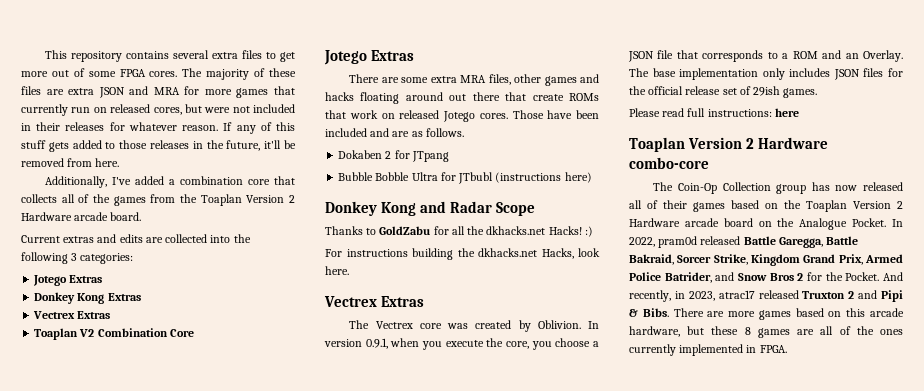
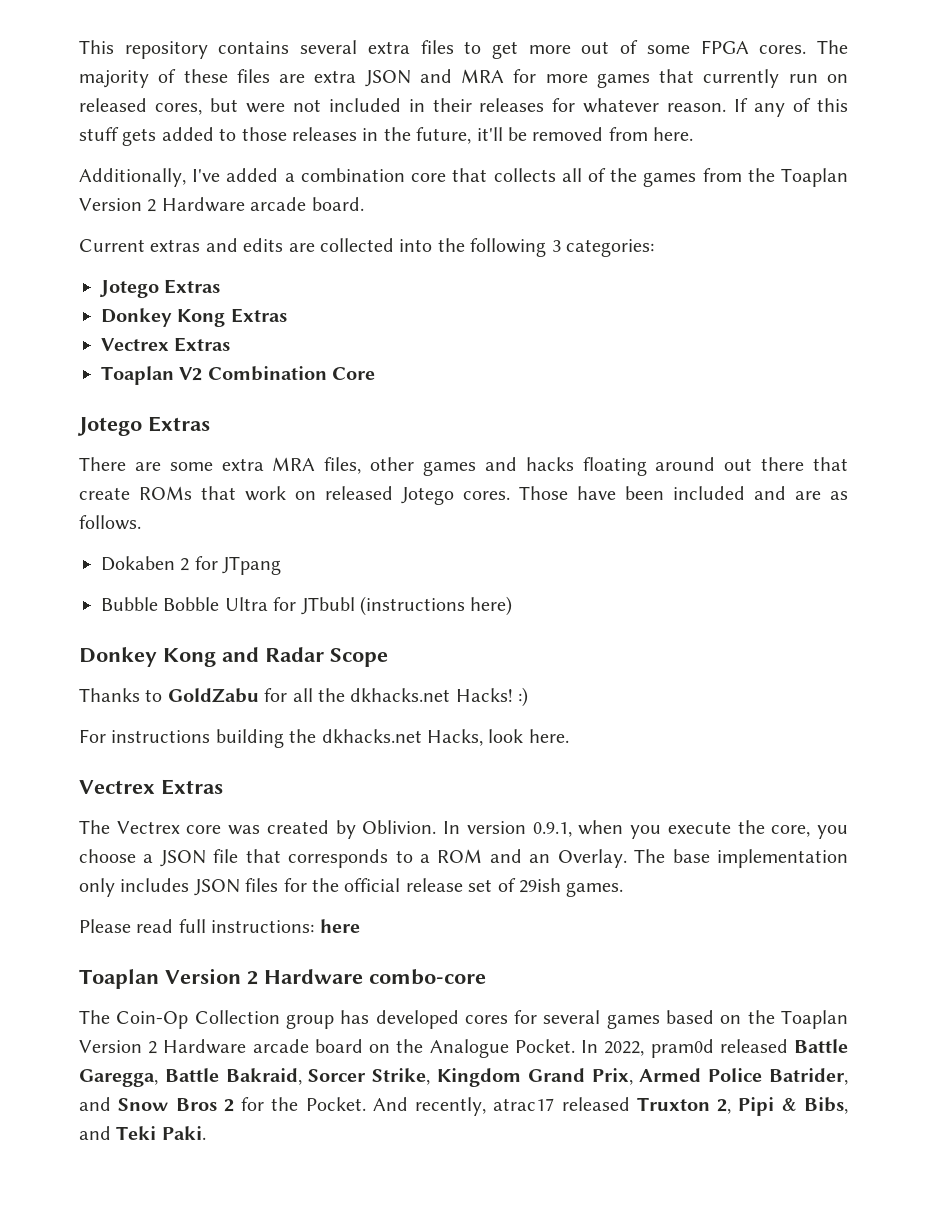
[835,182,903,191] [629,200,687,209] now released all of their -> [375,1010,601,1029] developed cores for several
[674,291,715,301] in 2023, -> (487, 1106) none
[848,290,903,302] [629,308,904,320] [629,326,903,338] [629,344,787,356] 2 and Pipi & Bibs. There are more games based on this arcade hardware, but these 8 games are all of the ones currently implemented in FPGA. -> [717,1097,848,1116] [79,1126,206,1140] 2, Pipi & Bibs, and Teki Paki.

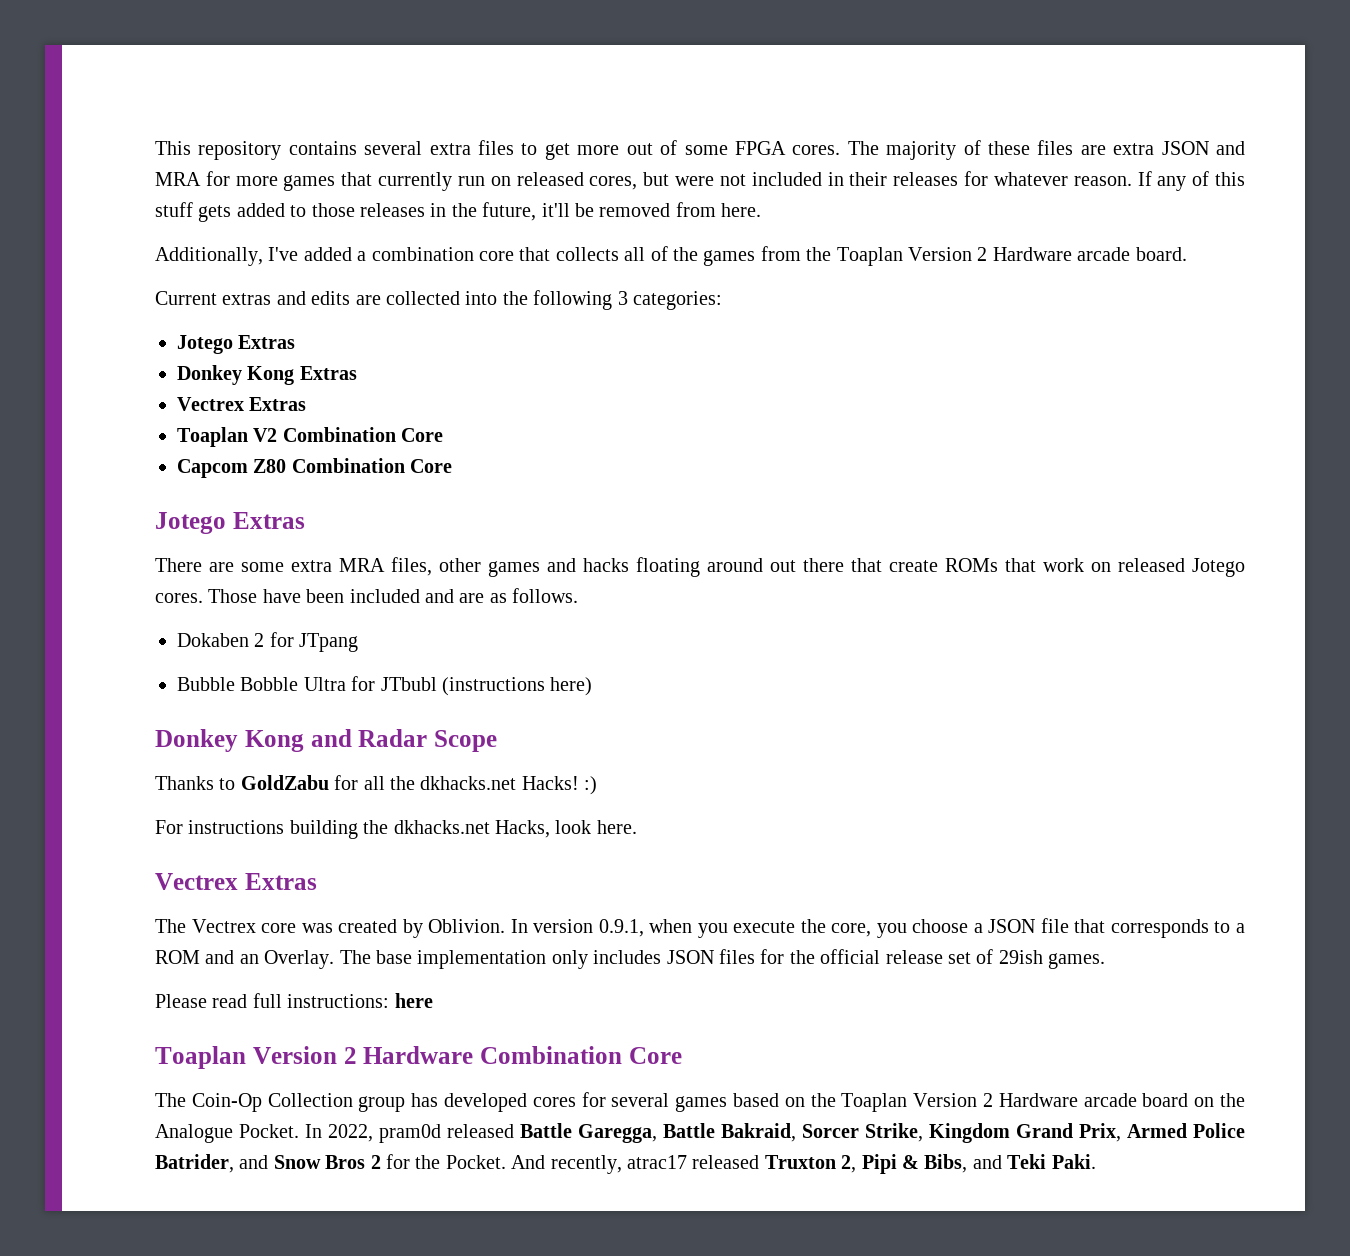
(376, 373) none -> [177,458,453,478] // Capcom Z80 Combination Core
[369,969,486,985] combo-core -> [480,1046,682,1064] Combination Core

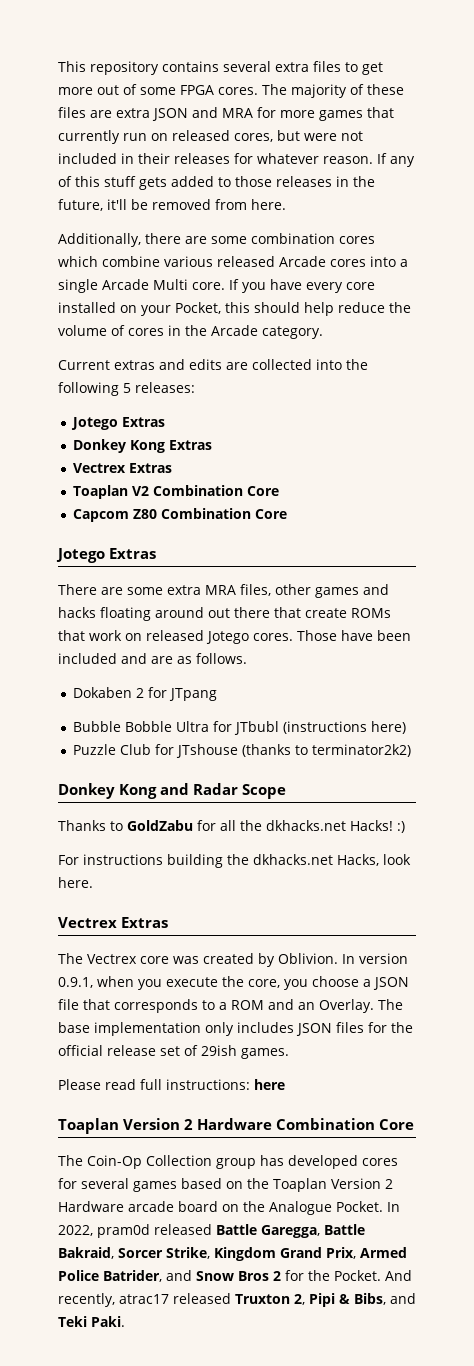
[268,246,1187,266] I've added a combination core that collects all of the games from the Toaplan Version 2 Hardware arcade board. -> [145,233,375,244] [58,256,408,267] [58,279,375,293] [58,302,411,316] [58,325,323,339] there are some combination cores which combine various released Arcade cores into a single Arcade Multi core. If you have every core installed on your Pocket, this should help reduce the volume of cores in the Arcade category.
[617,291,722,310] 3 categories: -> [123,382,195,393] 5 releases:
(593, 686) none -> [72,744,411,758] // Puzzle Club for JTshouse (thanks to terminator2k2)

